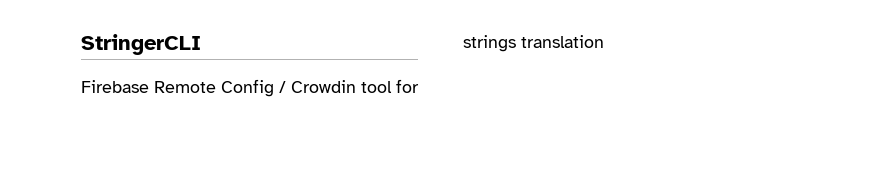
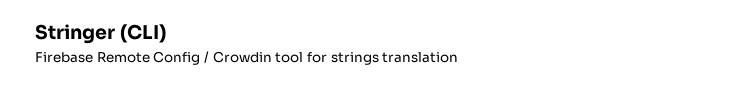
[81,34,201,55] StringerCLI -> [35,24,167,44] Stringer (CLI)

